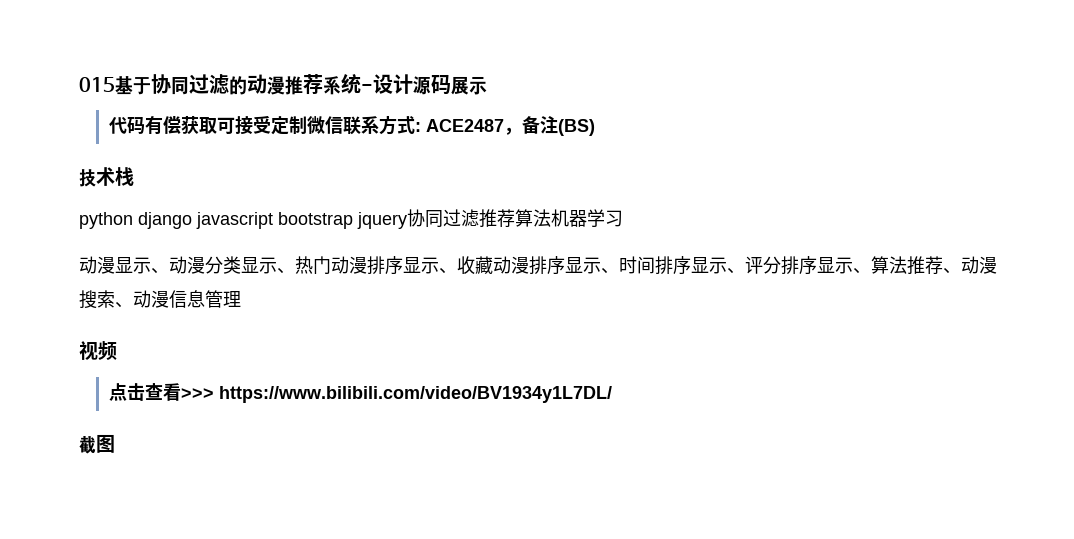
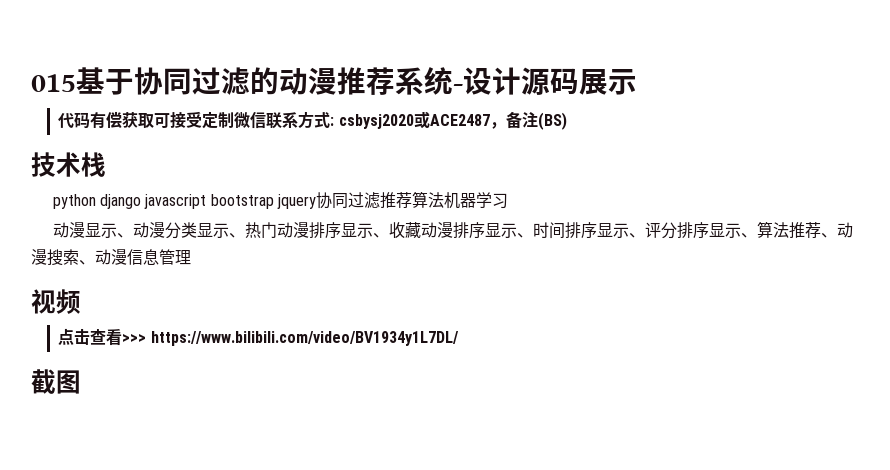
(421, 127) none -> [338,111,430,129] csbysj2020或

